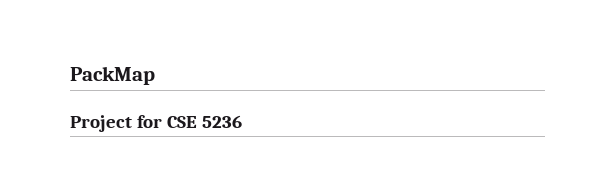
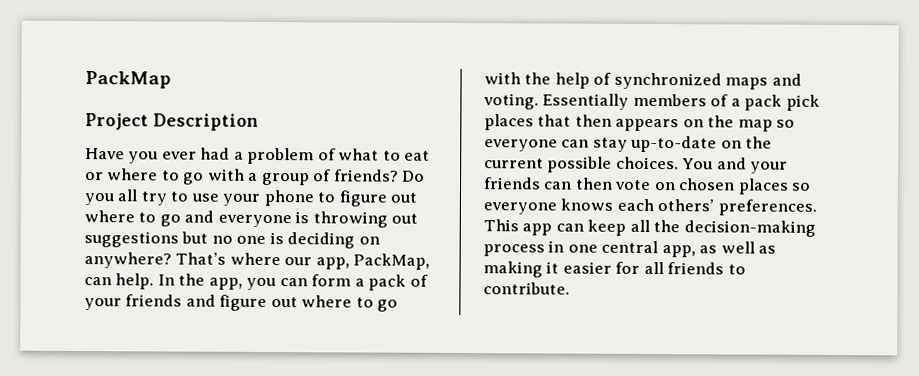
[136,115,242,128] for CSE 5236 -> [153,113,259,131] [85,147,431,165] [85,168,426,186] [84,189,418,207] [84,210,419,228] [84,231,380,249] [84,252,431,270] [84,273,428,291] [84,294,399,312] [484,72,802,90] [483,93,820,111] [484,114,796,132] [484,135,773,153] [484,156,789,174] [483,177,812,195] [483,198,817,216] [483,219,816,237] [483,240,777,258] [483,261,746,278] [483,282,570,295] Description // Have you ever had a problem of what to eat or where to go with a group of friends? Do you all try to use your phone to figure out where to go and everyone is throwing out suggestions but no one is deciding on anywhere? That’s where our app, PackMap, can help. In the app, you can form a pack of your friends and figure out where to go with the help of synchronized maps and voting. Essentially members of a pack pick places that then appears on the map so everyone can stay up-to-date on the current possible choices. You and your friends can then vote on chosen places so everyone knows each others’ preferences. This app can keep all the decision-making process in one central app, as well as making it easier for all friends to contribute.

